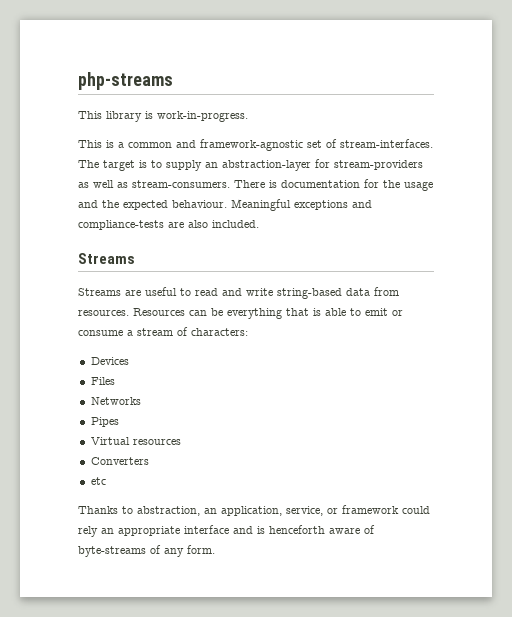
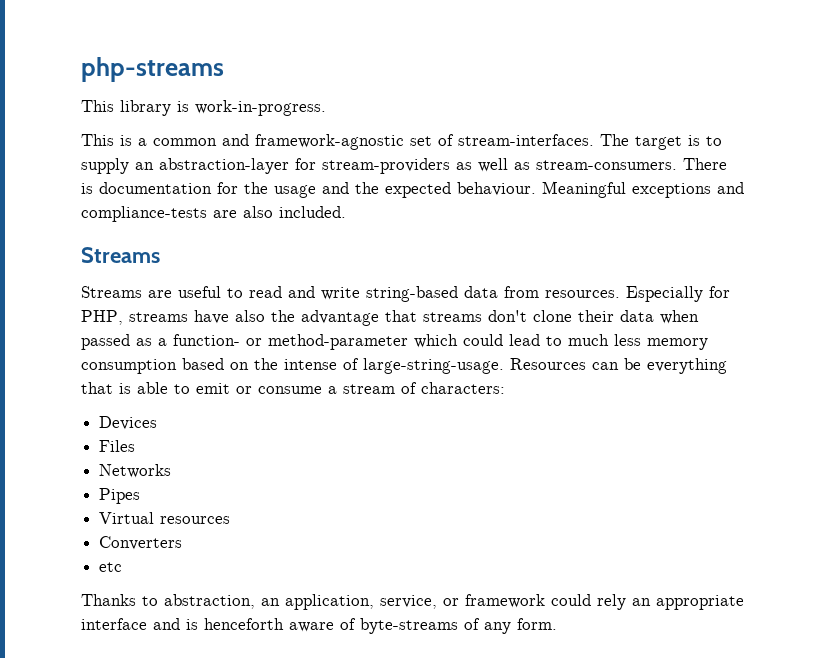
(129, 313) none -> [626,286,730,302] [81,310,699,326] [81,334,708,350] [81,358,504,374] Especially for PHP, streams have also the advantage that streams don't clone their data when passed as a function- or method-parameter which could lead to much less memory consumption based on the intense of large-string-usage.

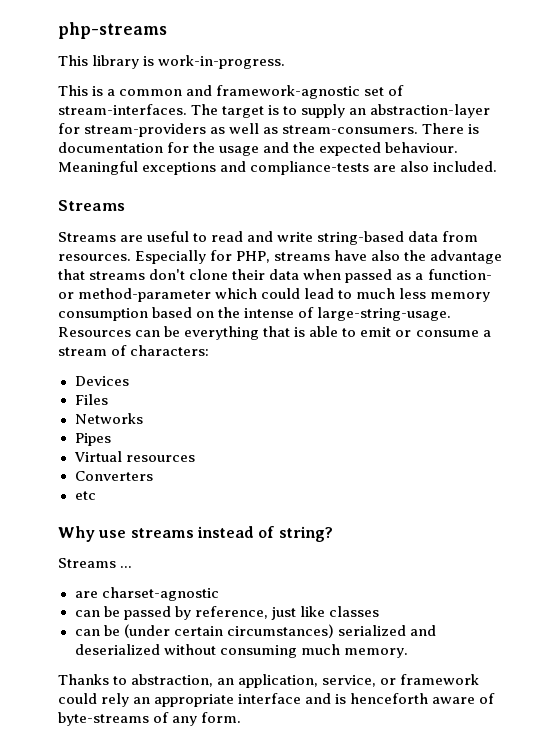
(123, 567) none -> [58,526,333,542] [58,558,133,568] [74,587,219,601] [74,606,379,620] [74,624,436,638] [74,644,408,658] // Why use streams instead of string? // Streams ... // are charset-agnostic // can be passed by reference, just like classes // can be (under certain circumstances) serialized and deserialized without consuming much memory.

